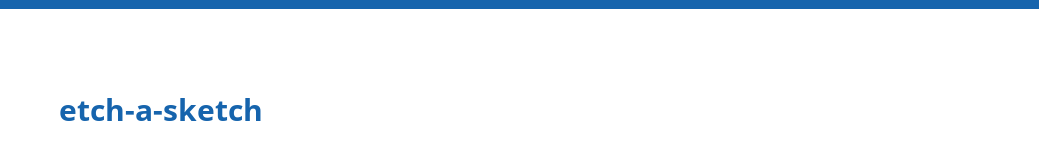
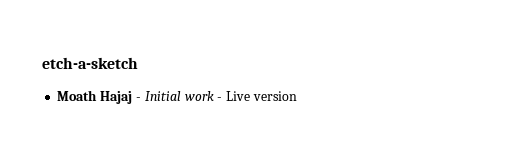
(263, 109) none -> [57,90,297,104] // Moath Hajaj - Initial work - Live version

